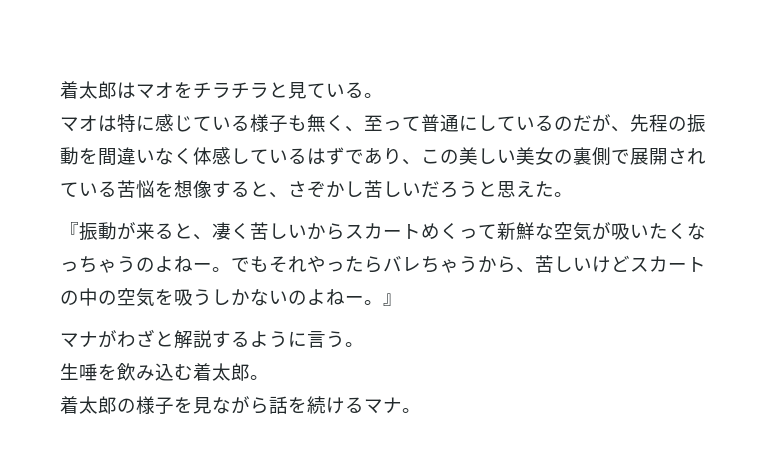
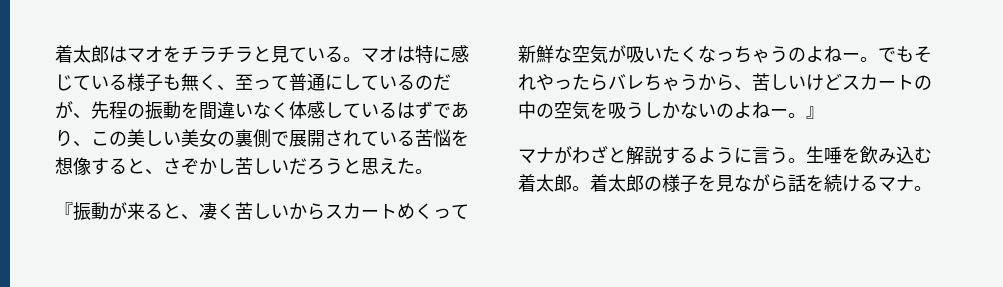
(383, 95) // -> (361, 59) none
(364, 344) // -> (806, 160) none
(269, 377) // -> (590, 188) none

